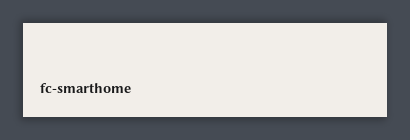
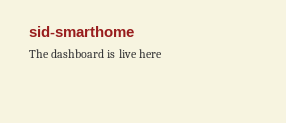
[40,83,131,93] fc-smarthome -> [29,26,134,37] [29,49,162,58] sid-smarthome // The dashboard is live here

